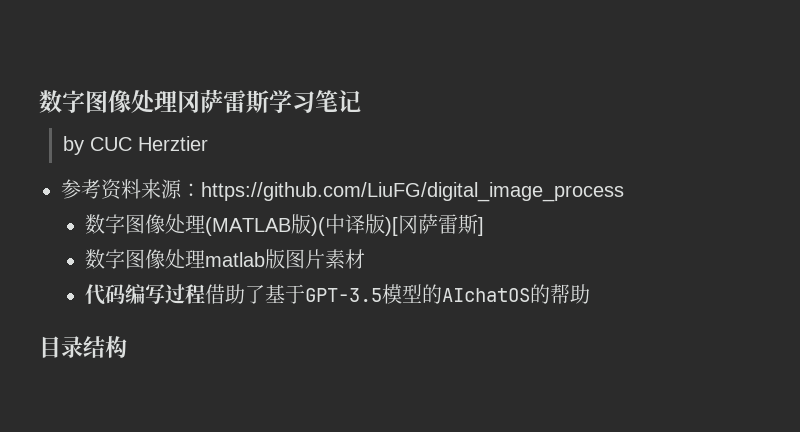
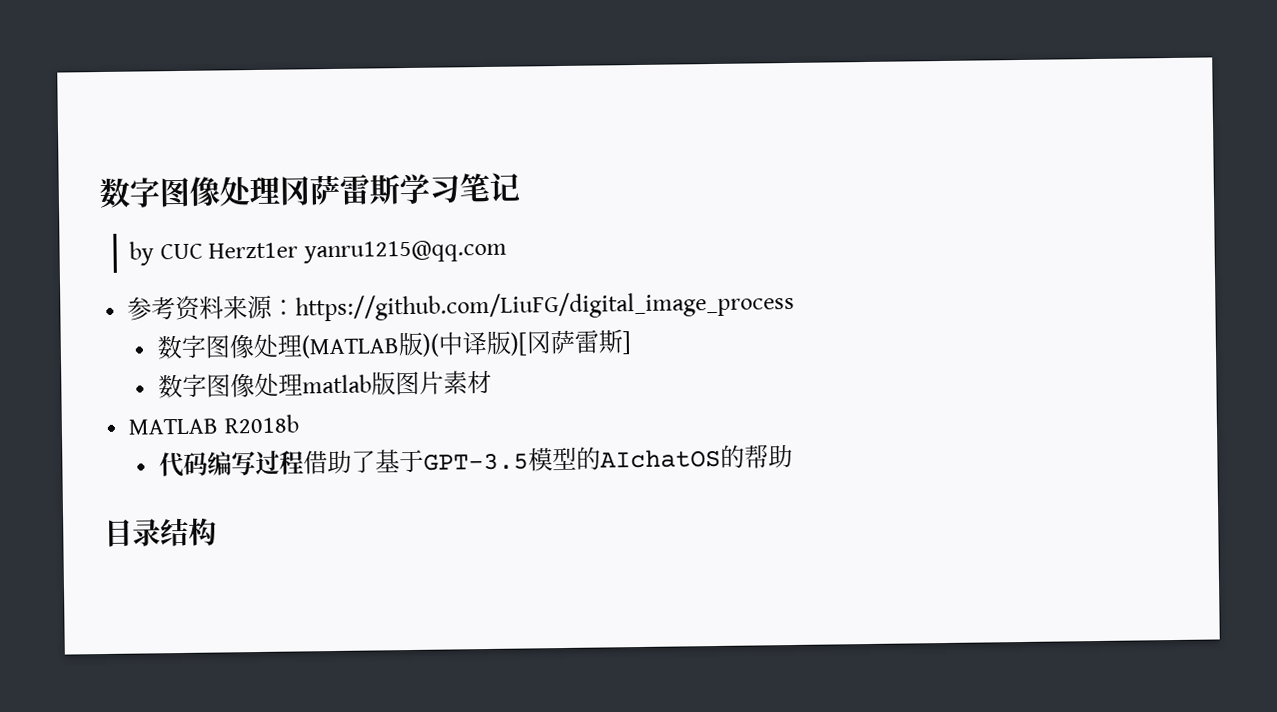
[137,136,208,151] Herztier -> [208,239,507,264] Herzt1er yanru1215@qq.com
(365, 259) none -> [128,414,299,435] // MATLAB R2018b

